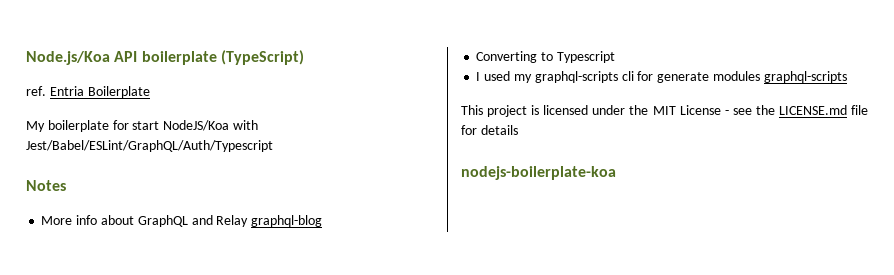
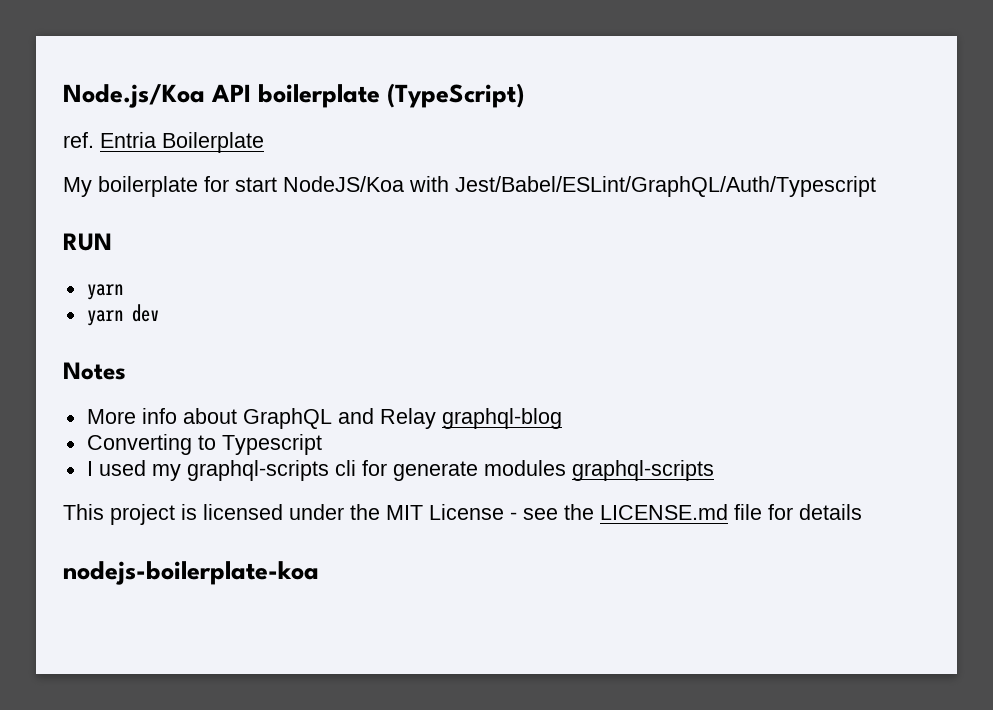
(273, 146) none -> [63,233,112,251] [86,284,123,300] [86,304,159,326] // RUN // yarn // yarn dev

